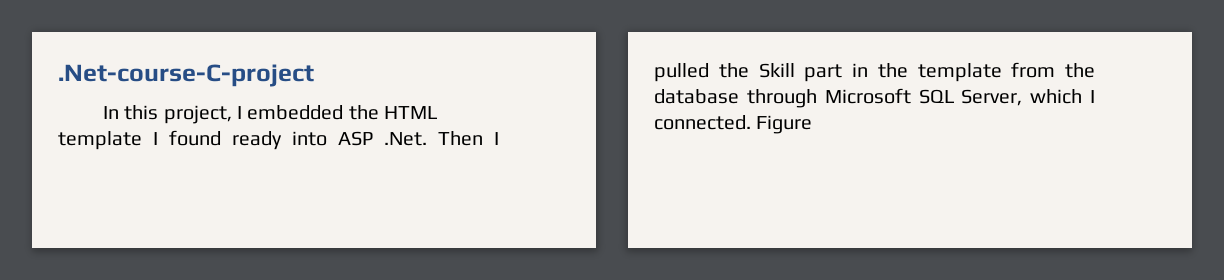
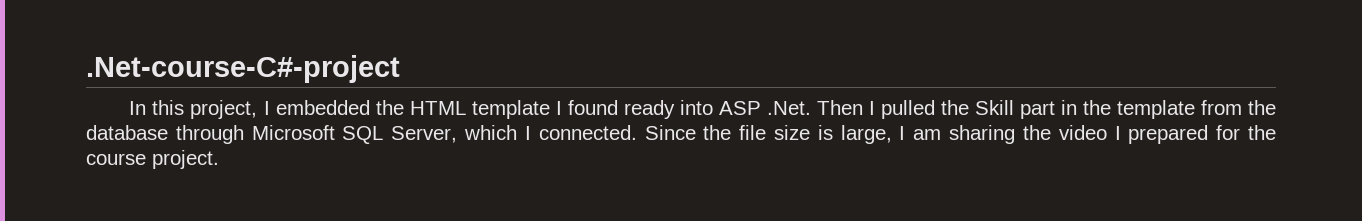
[58,64,314,87] .Net-course-C-project -> [86,55,400,83] .Net-course-C#-project
[756,115,813,134] Figure -> [644,125,1277,144] [86,150,219,169] Since the file size is large, I am sharing the video I prepared for the course project.

